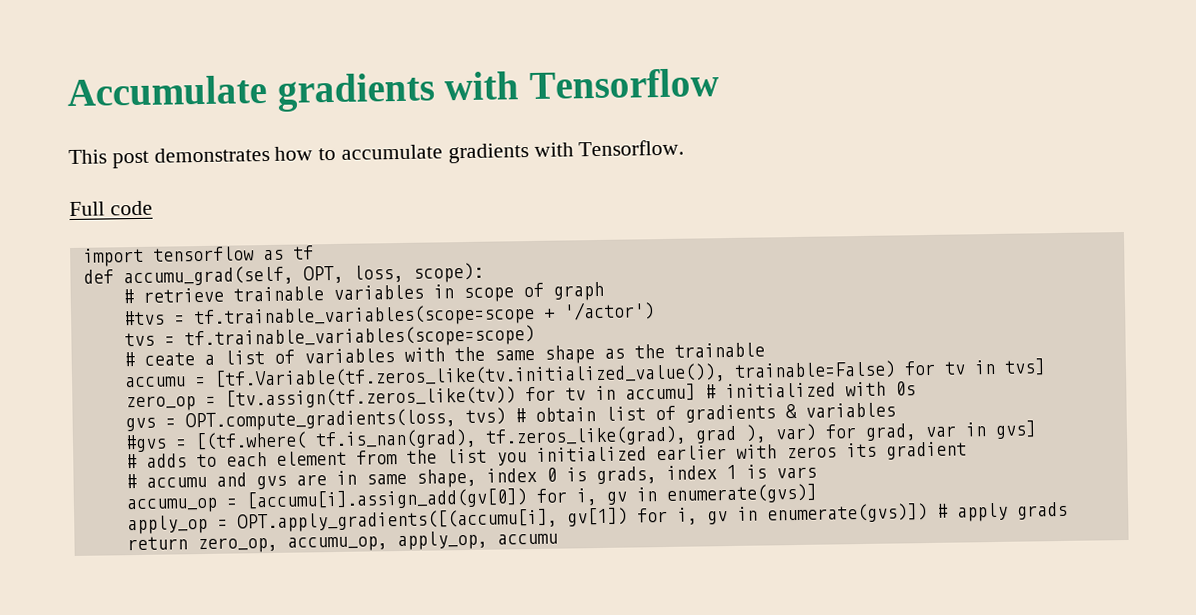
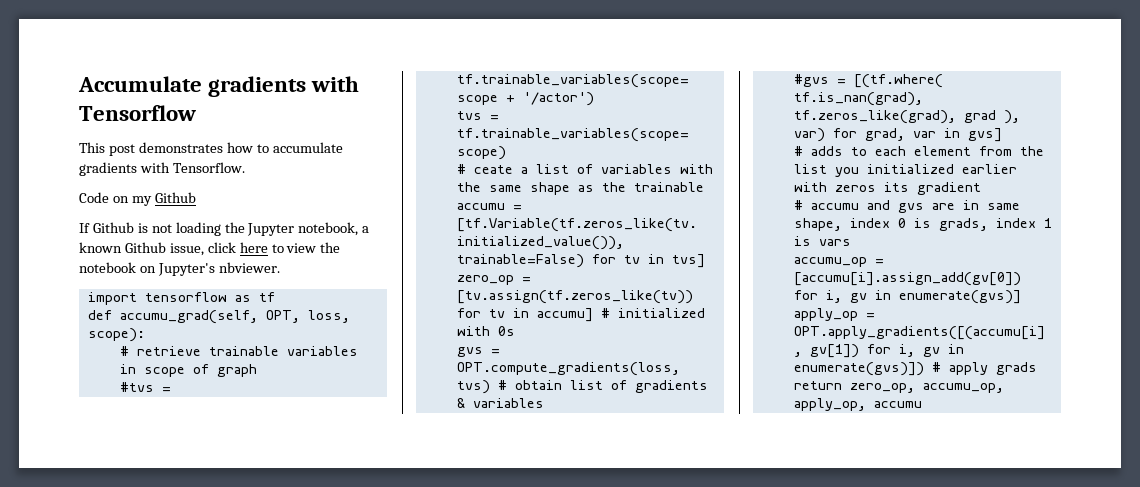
[69,200,153,217] Full code -> [79,192,196,206] [79,222,370,236] [79,242,341,256] [79,262,280,276] Code on my Github // If Github is not loading the Jupyter notebook, a known Github issue, click here to view the notebook on Jupyter's nbviewer.

